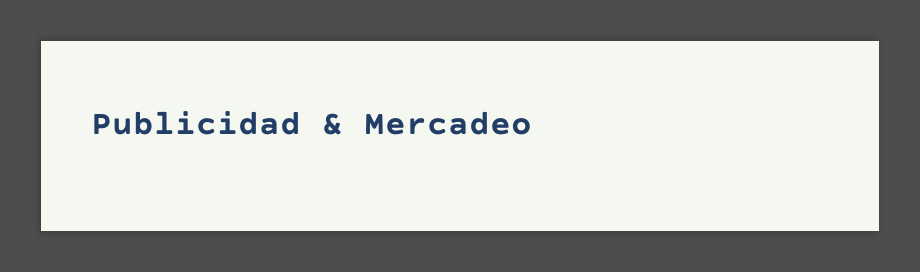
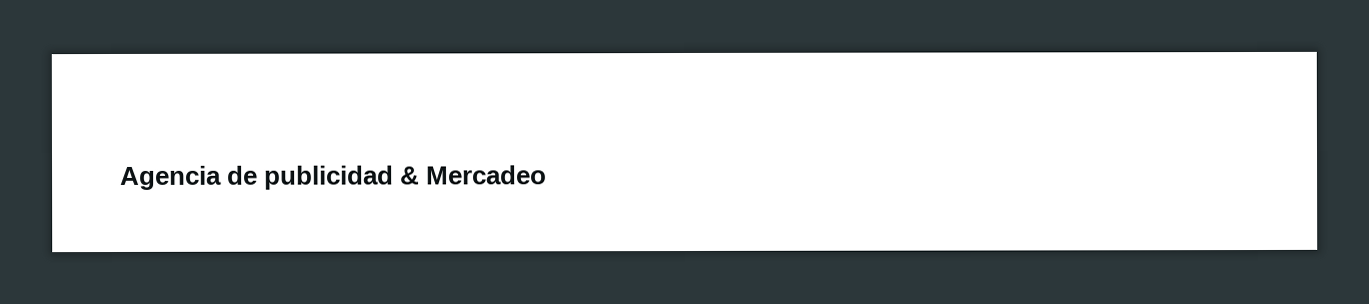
[91,111,301,135] Publicidad -> [120,165,395,190] Agencia de publicidad

